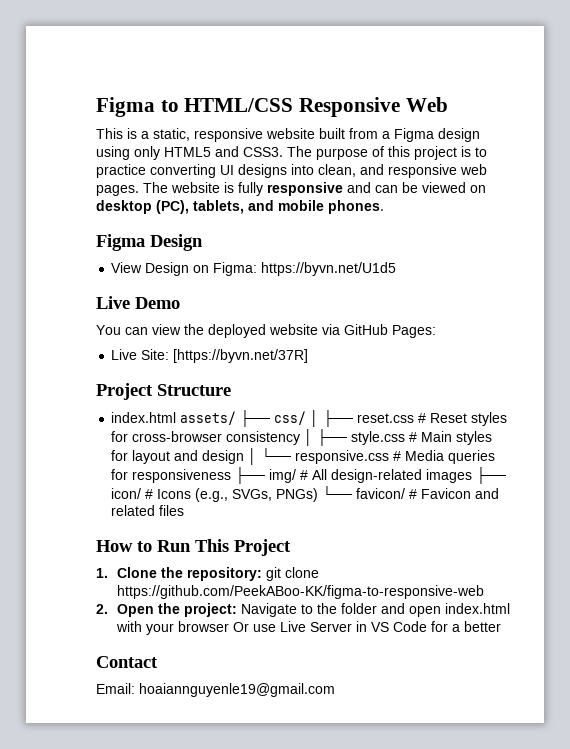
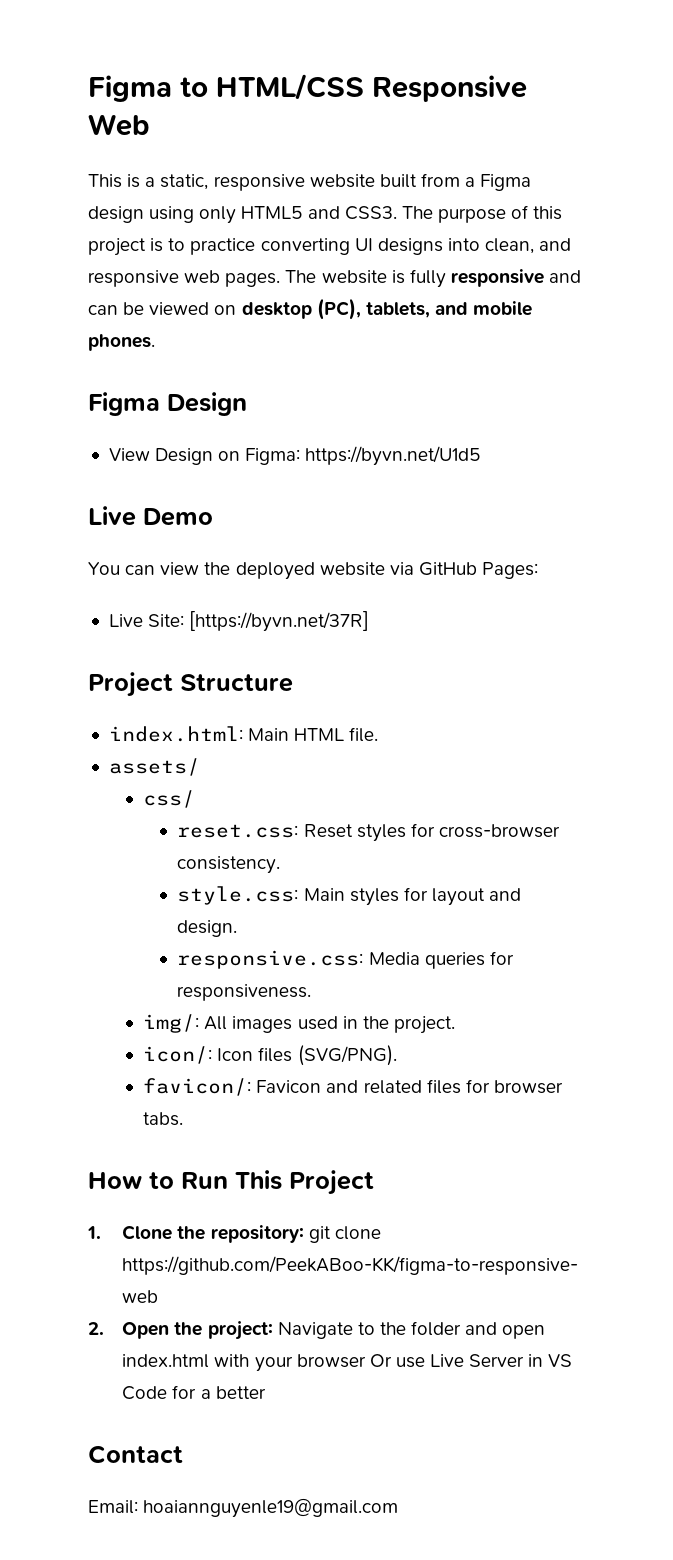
[111,412,177,423] index.html -> [108,726,379,742] index.html: Main HTML file. //
[240,410,271,427] ├── -> (200, 767) //
[310,410,508,427] [111,429,418,446] │ ├── reset.css # Reset styles for cross-browser consistency │ ├── style.css # -> [177,823,560,842] [177,856,281,874] [177,886,299,905] // reset.css: Reset styles for cross-browser consistency. // style.css:
[202,448,496,465] [111,467,507,484] [111,486,418,502] design │ └── responsive.css # Media queries for responsiveness ├── img/ # All design-related images ├── icon/ # Icons (e.g., SVGs, PNGs) └── favicon/ # -> [177,920,238,937] [177,950,514,969] [177,984,312,1001] [143,1014,455,1034] [143,1045,397,1066] [143,1078,252,1096] design. // responsive.css: Media queries for responsiveness. // img/: All images used in the project. // icon/: Icon files (SVG/PNG). // favicon/:
(185, 510) none -> [465,1079,563,1094] [143,1112,184,1126] for browser tabs.

